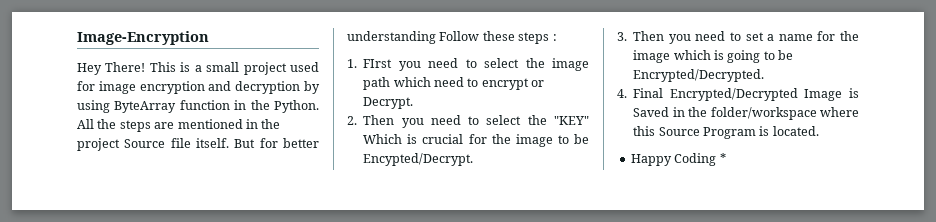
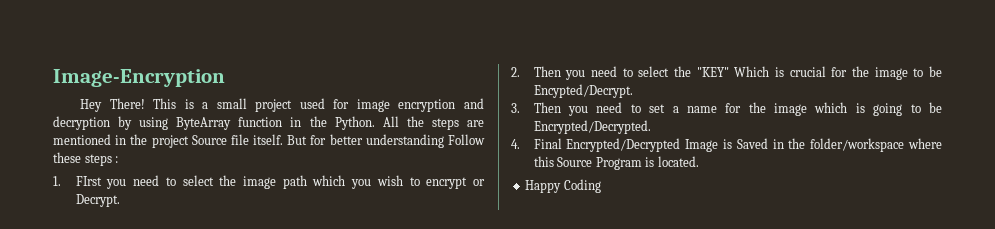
[434,77,464,87] need -> [351,175,403,189] you wish
[719,153,726,163] * -> (601, 186) none

